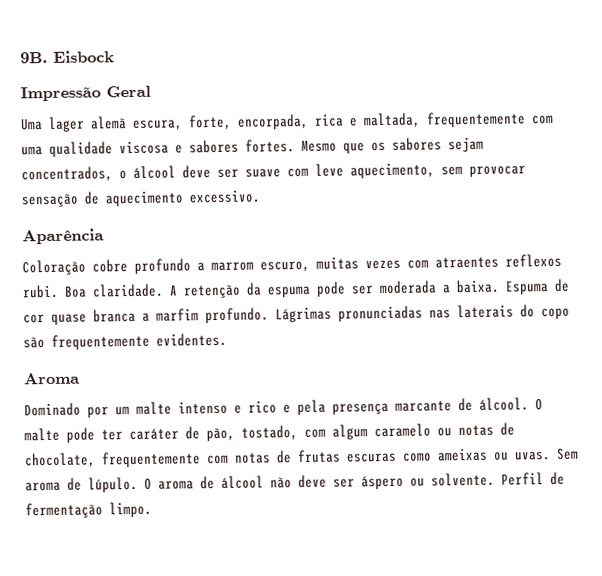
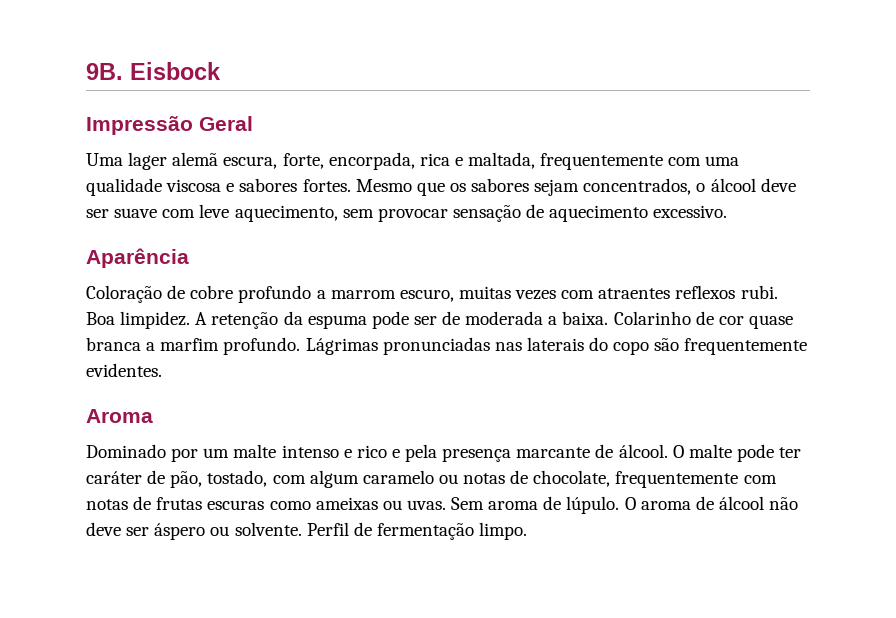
(86, 267) none -> [167,285,186,299] de
[92,283,164,298] claridade. -> [120,311,191,329] limpidez.
(374, 290) none -> [442,311,461,325] de
[505,280,549,295] Espuma -> [613,311,691,325] Colarinho

